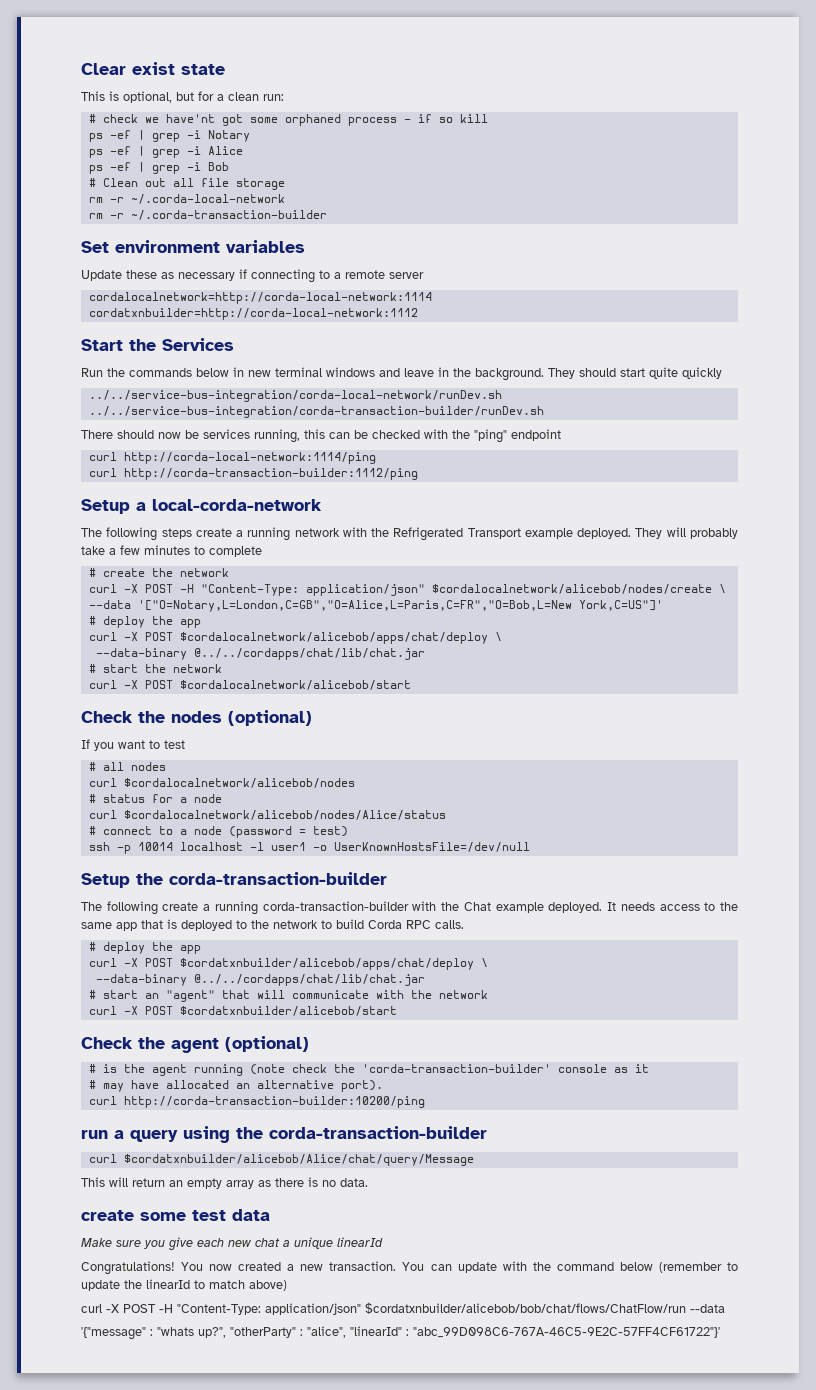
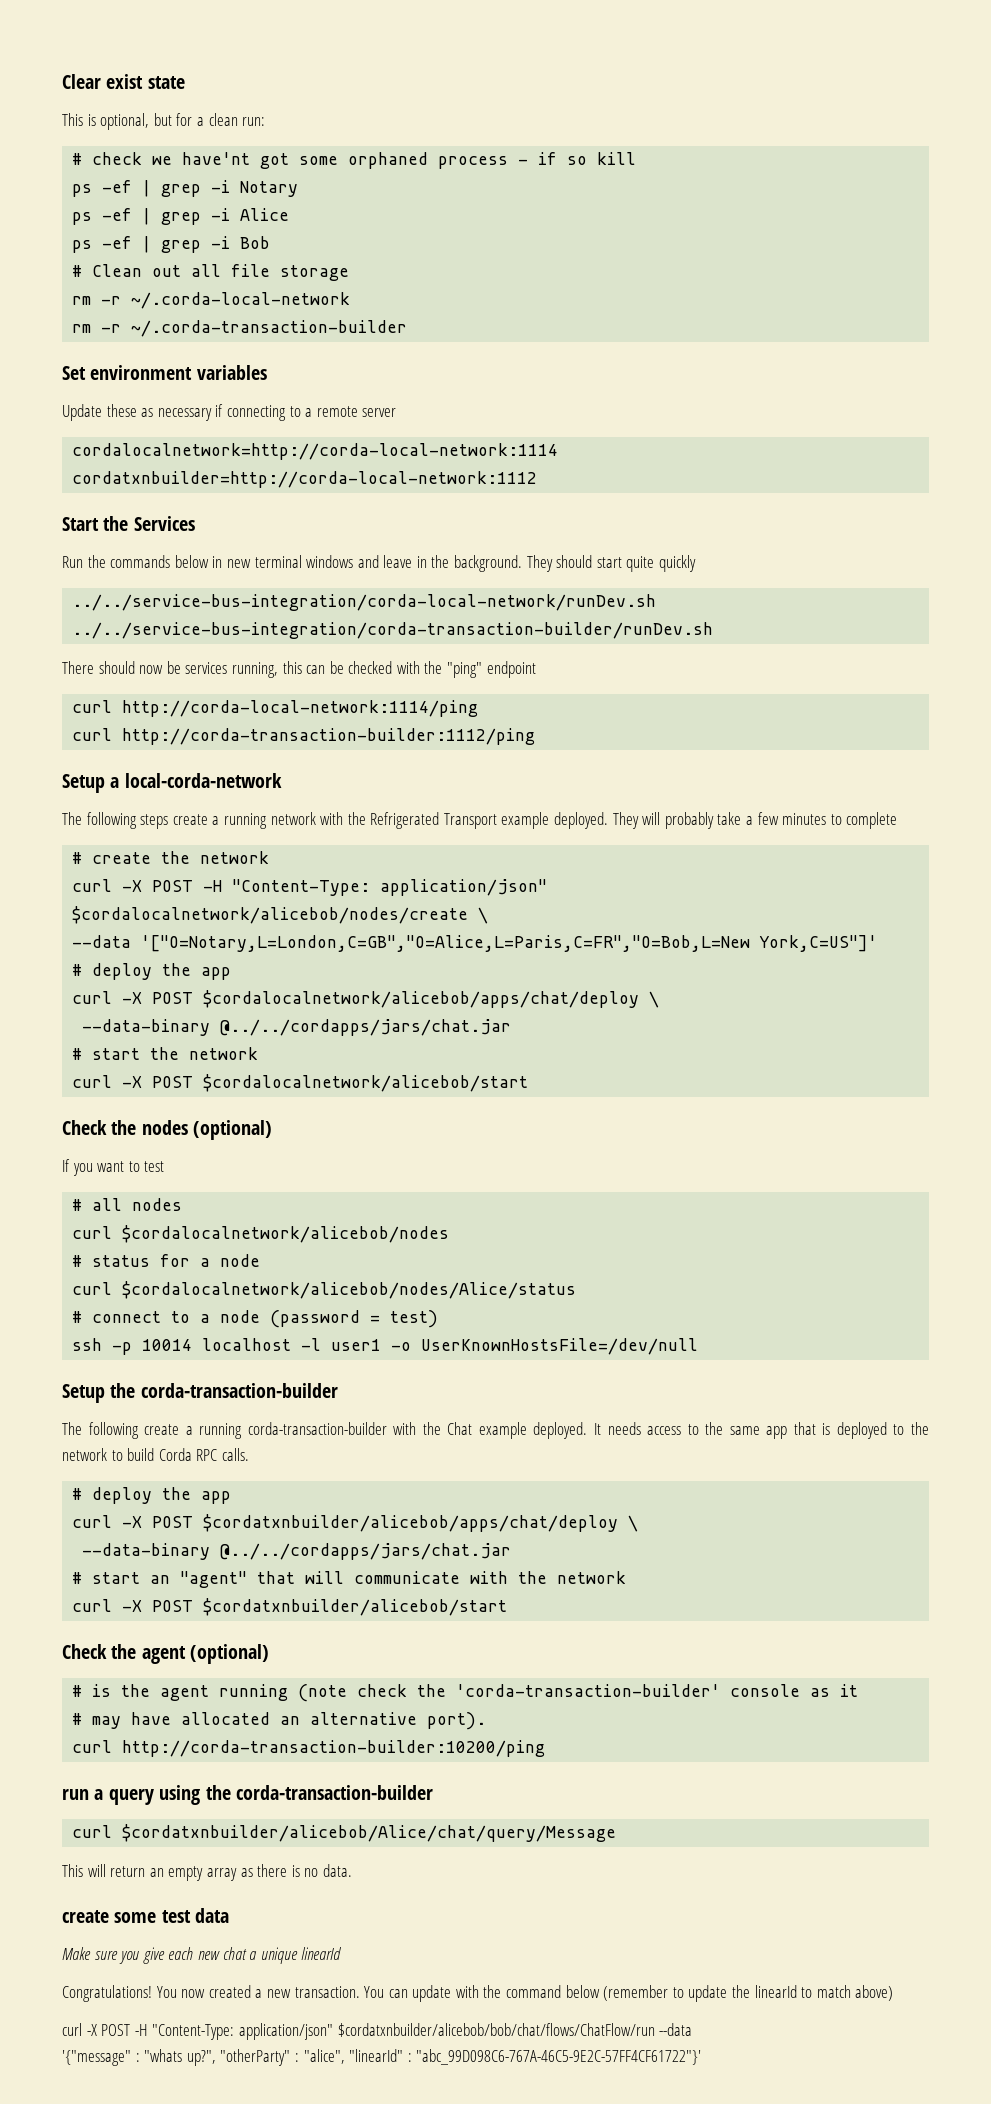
[193,648,425,660] @../../cordapps/chat/lib/chat.jar -> [220,1019,512,1036] @../../cordapps/jars/chat.jar
[193,974,425,986] @../../cordapps/chat/lib/chat.jar -> [220,1543,512,1560] @../../cordapps/jars/chat.jar

